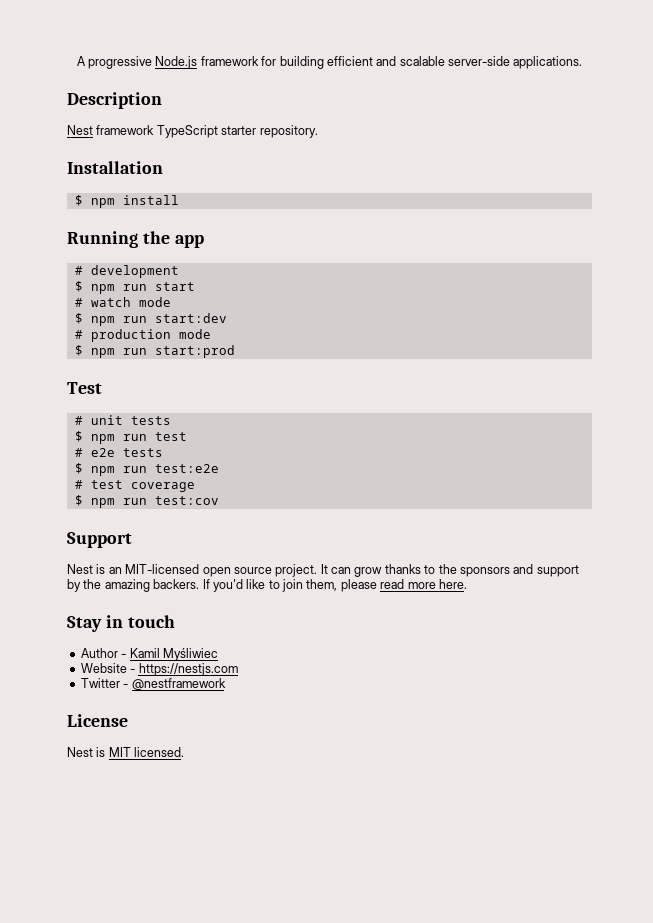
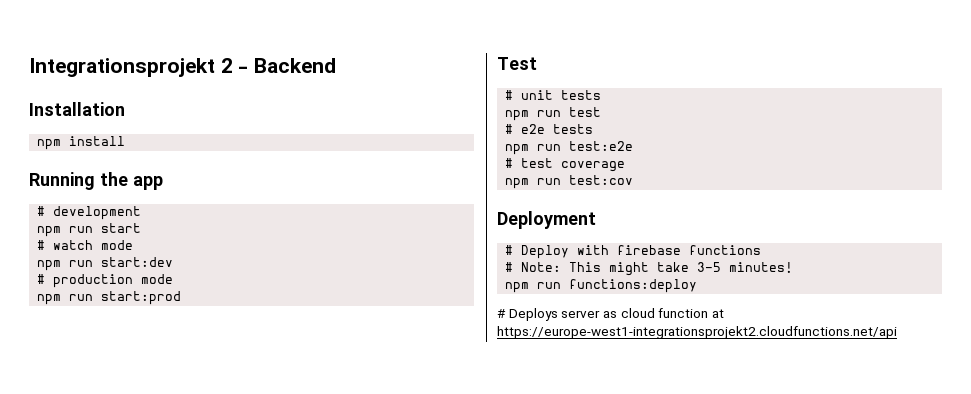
[76,56,583,69] [67,92,162,109] [67,125,318,138] A progressive Node.js framework for building efficient and scalable server-side applications. // Description // Nest framework TypeScript starter repository. -> [29,58,337,77] Integrationsprojekt 2 - Backend
[74,195,83,206] $ -> (125, 109) none
[74,281,83,292] $ -> (142, 213) none
[74,313,83,324] $ -> (134, 245) none
[74,345,83,356] $ -> (174, 279) none
[74,431,83,442] $ -> (602, 95) none
[74,463,83,474] $ -> (594, 129) none
[74,495,83,506] $ -> (626, 166) none
[67,532,132,548] [67,564,579,577] [67,579,467,592] [67,615,175,632] [80,648,218,661] [80,663,238,676] [80,678,226,690] [67,714,128,727] [67,747,185,757] Support // Nest is an MIT-licensed open source project. It can grow thanks to the sponsors and support by the amazing backers. If you'd like to join them, please read more here. // Stay in touch // Author - Kamil Myśliwiec // Website - https://nestjs.com // Twitter - @nestframework // License // Nest is MIT licensed. -> [497,211,596,229] [505,245,762,259] [505,262,794,276] [505,279,698,293] [497,308,724,321] [497,326,897,339] Deployment // # Deploy with firebase functions // # Note: This might take 3-5 minutes! // npm run functions:deploy // # Deploys server as cloud function at https://europe-west1-integrationsprojekt2.cloudfunctions.net/api

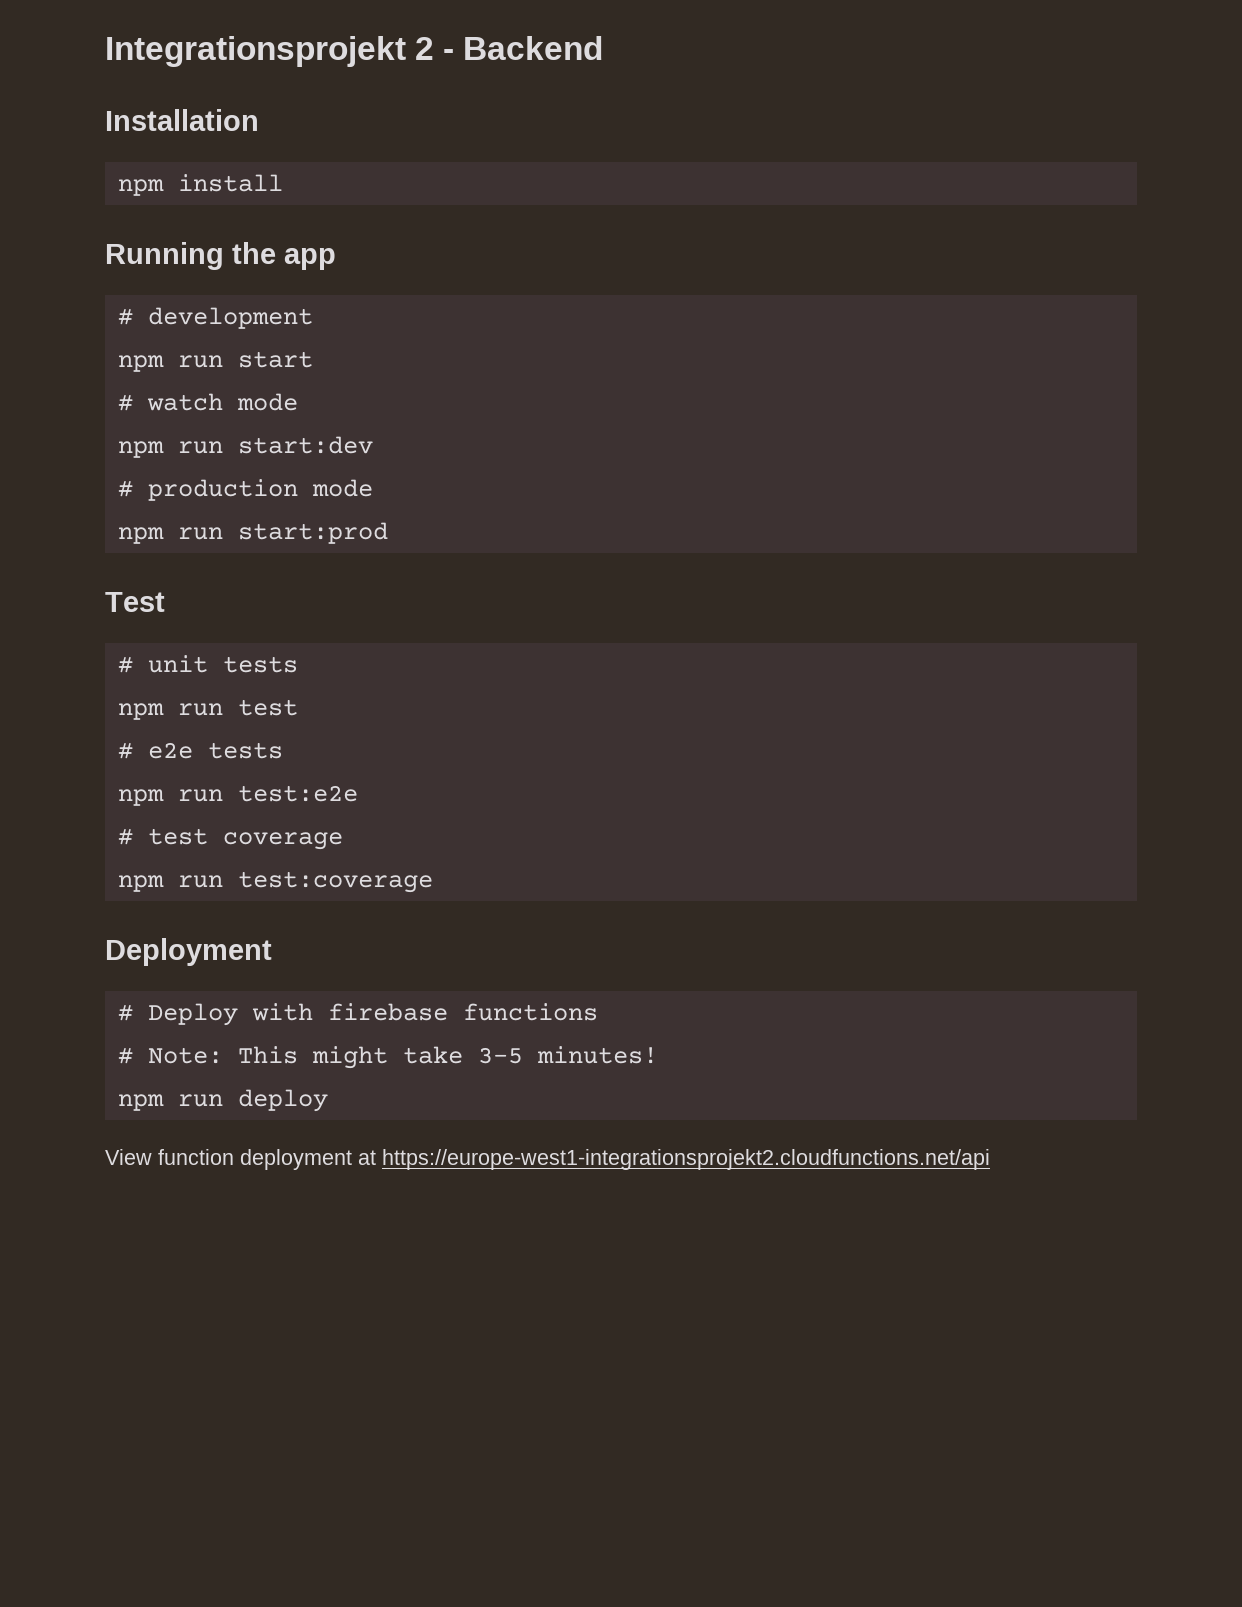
[569,175,634,185] test:cov -> [237,871,433,893] test:coverage
[569,279,698,293] [497,308,709,321] functions:deploy // # Deploys server as cloud function -> [237,1089,328,1112] [105,1149,352,1170] deploy // View function deployment

